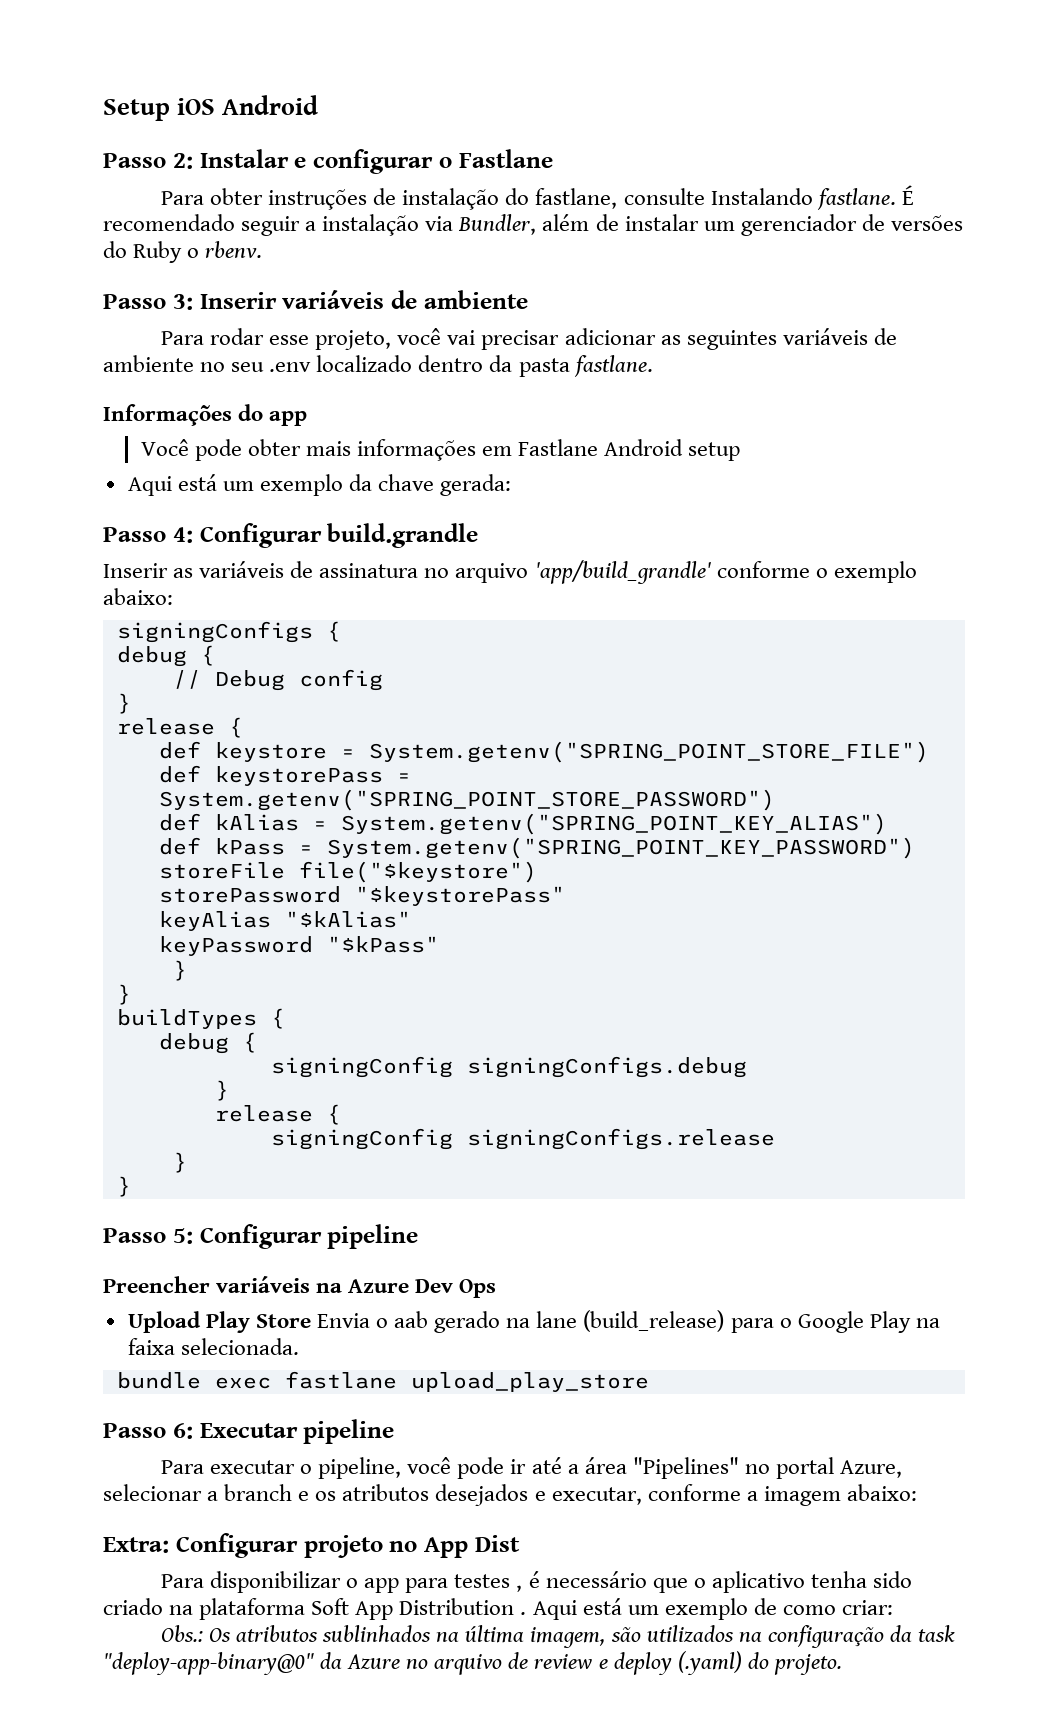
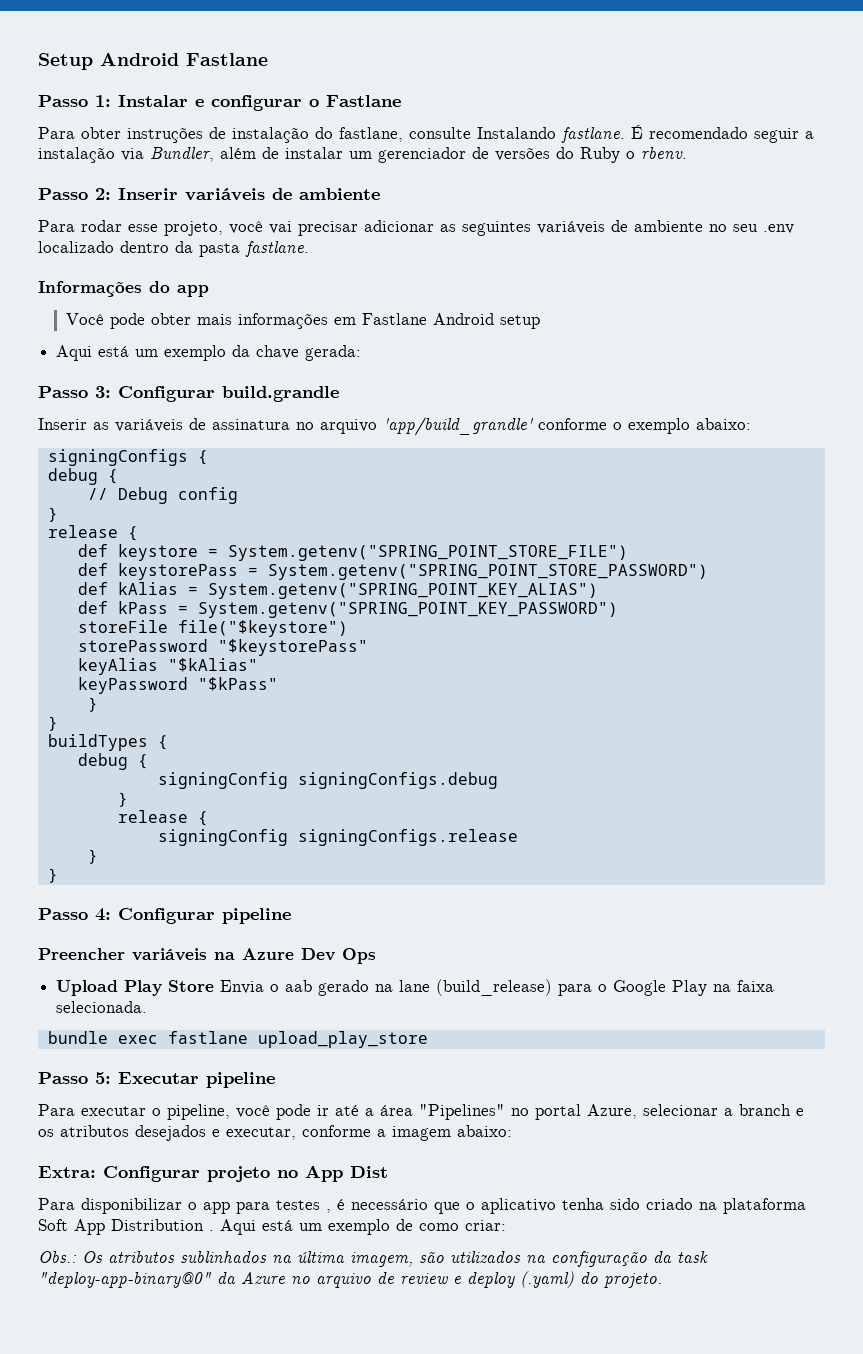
[177,95,319,115] [103,153,193,169] iOS Android // Passo 2: -> [100,53,268,66] [38,95,111,107] Android Fastlane // Passo 1:
[172,294,193,310] 3: -> [95,188,111,200] 2:
[172,527,193,543] 4: -> [95,386,111,398] 3:
[172,1228,193,1244] 5: -> [95,908,111,921] 4:
[172,1423,193,1439] 6: -> [95,1072,111,1084] 5:

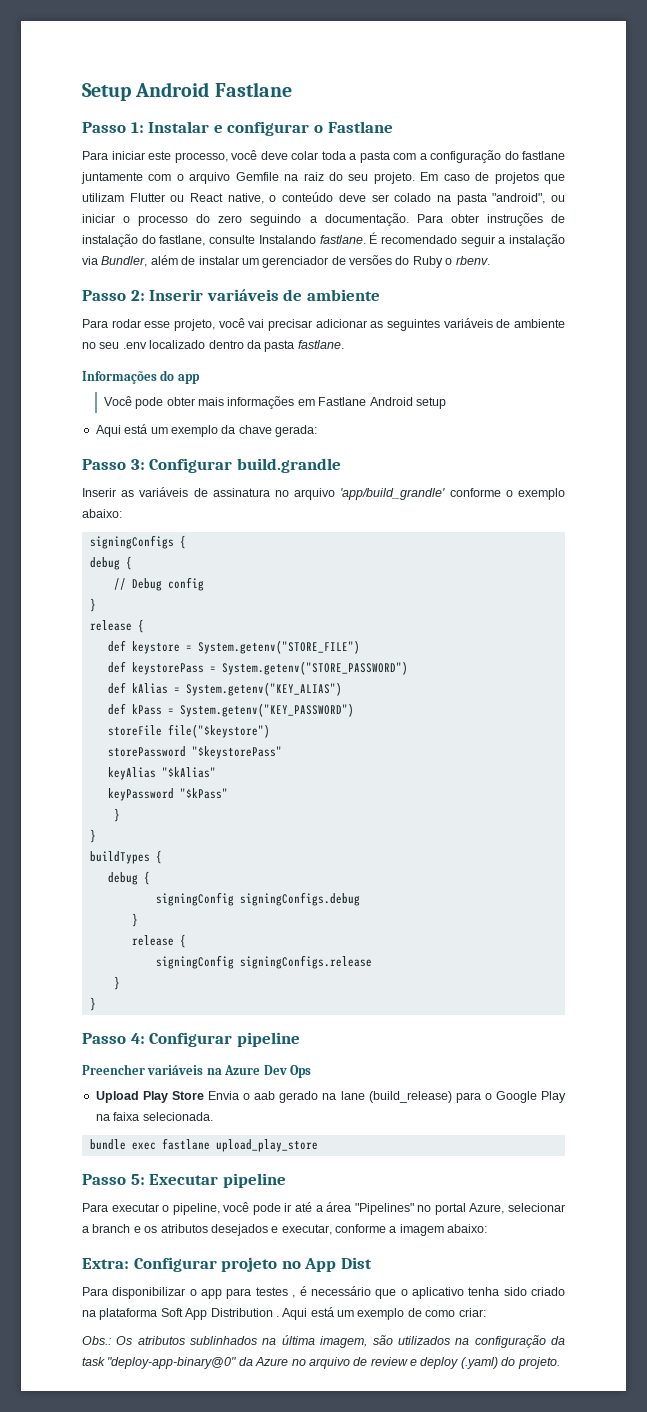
(75, 133) none -> [111,150,565,163] [81,172,565,184] [82,192,565,205] [82,213,443,226] iniciar este processo, você deve colar toda a pasta com a configuração do fastlane juntamente com o arquivo Gemfile na raiz do seu projeto. Em caso de projetos que utilizam Flutter ou React native, o conteúdo deve ser colado na pasta "android", ou iniciar o processo do zero seguindo a documentação. Para
[227,545,628,561] System.getenv("SPRING_POINT_STORE_FILE") -> [197,640,360,654] System.getenv("STORE_FILE")
[267,564,708,580] System.getenv("SPRING_POINT_STORE_PASSWORD") -> [221,661,408,675] System.getenv("STORE_PASSWORD")
[207,583,598,599] System.getenv("SPRING_POINT_KEY_ALIAS") -> [185,682,342,696] System.getenv("KEY_ALIAS")
[197,602,618,618] System.getenv("SPRING_POINT_KEY_PASSWORD") -> [179,703,354,717] System.getenv("KEY_PASSWORD")

